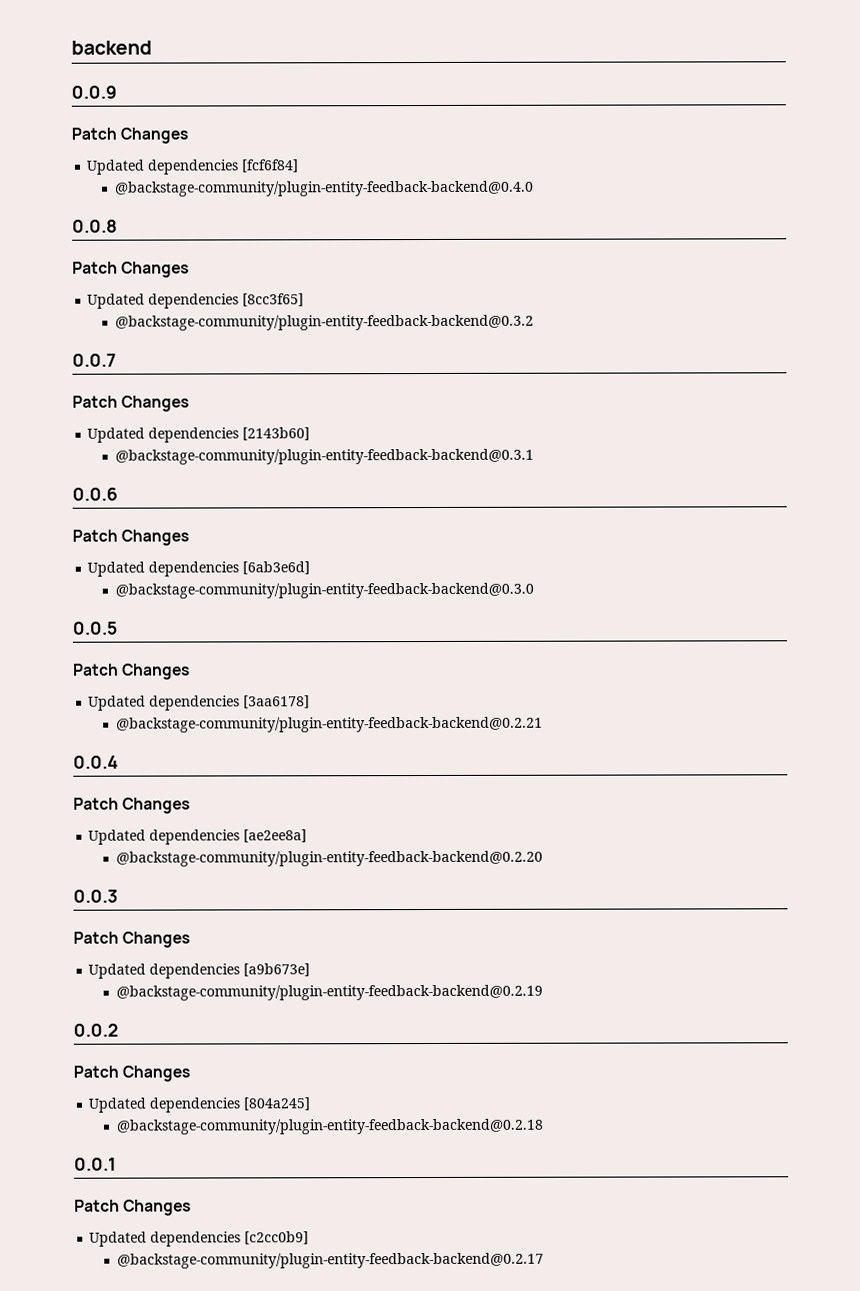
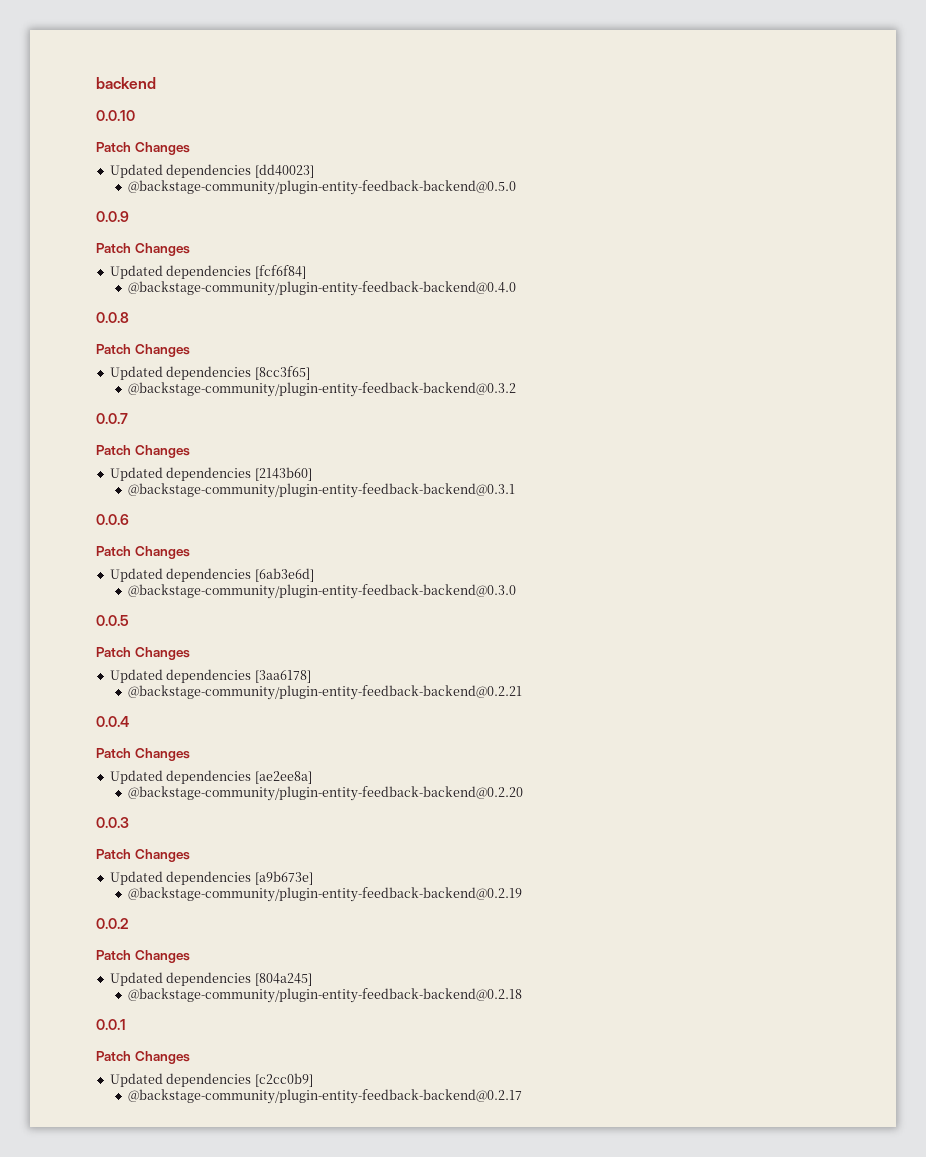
(152, 47) none -> [96,110,135,121] [96,142,190,155] [109,164,314,178] [127,180,516,195] // 0.0.10 // Patch Changes // Updated dependencies [dd40023] // @backstage-community/plugin-entity-feedback-backend@0.5.0

